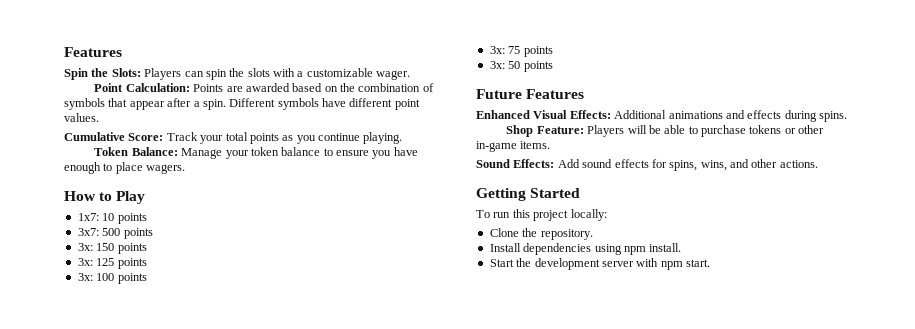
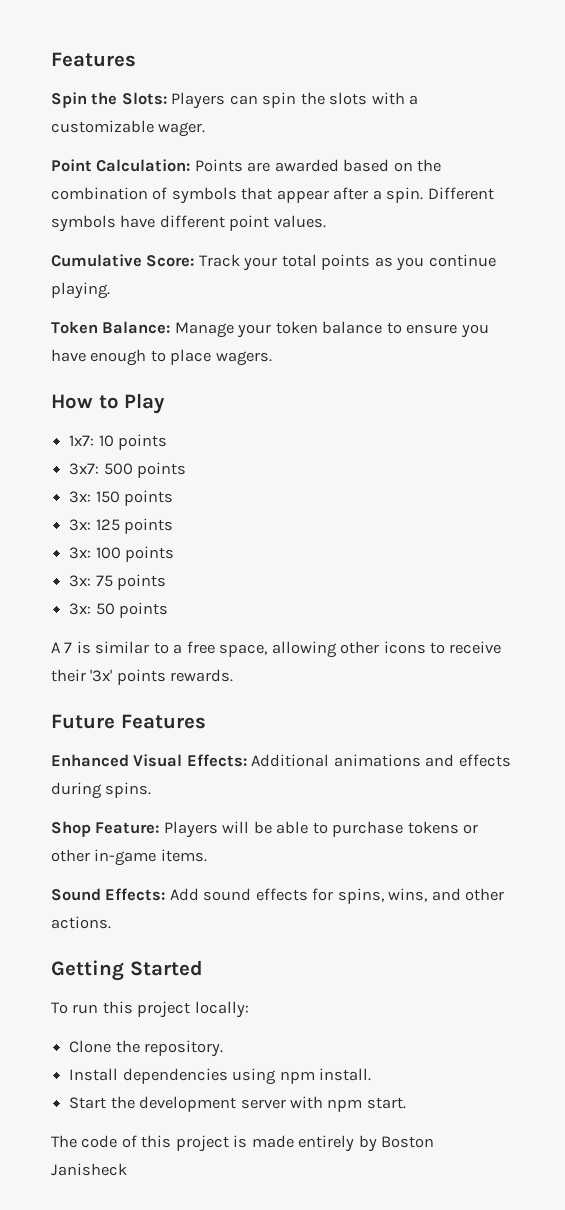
(553, 66) none -> [51,641,502,658] [51,669,234,685] // A 7 is similar to a free space, allowing other icons to receive their '3x' points rewards.
(710, 263) none -> [51,1135,435,1152] [51,1163,127,1176] // The code of this project is made entirely by Boston Janisheck

